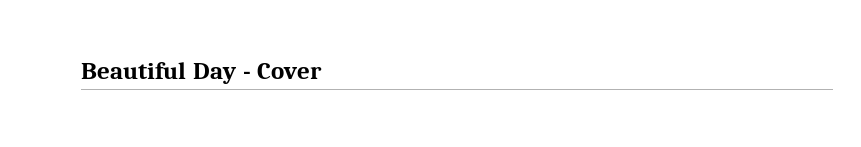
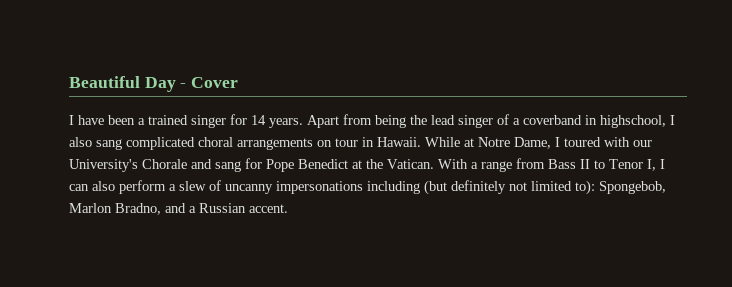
(323, 71) none -> [69,114,675,128] [69,137,652,150] [69,158,665,172] [69,180,666,195] [69,203,288,215] // I have been a trained singer for 14 years. Apart from being the lead singer of a coverband in highschool, I also sang complicated choral arrangements on tour in Hawaii. While at Notre Dame, I toured with our University's Chorale and sang for Pope Benedict at the Vatican. With a range from Bass II to Tenor I, I can also perform a slew of uncanny impersonations including (but definitely not limited to): Spongebob, Marlon Bradno, and a Russian accent.

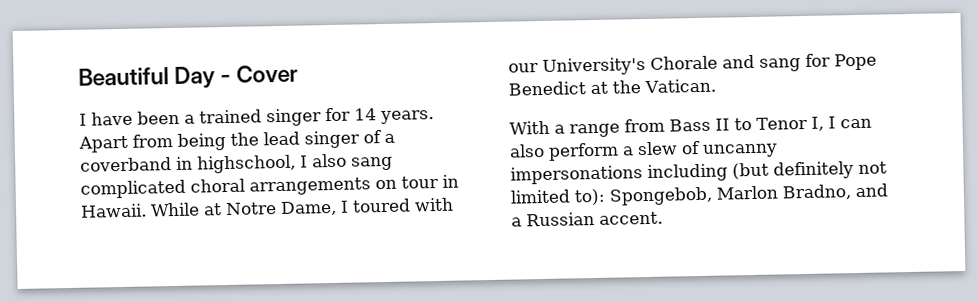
(434, 164) none -> (716, 86) //

